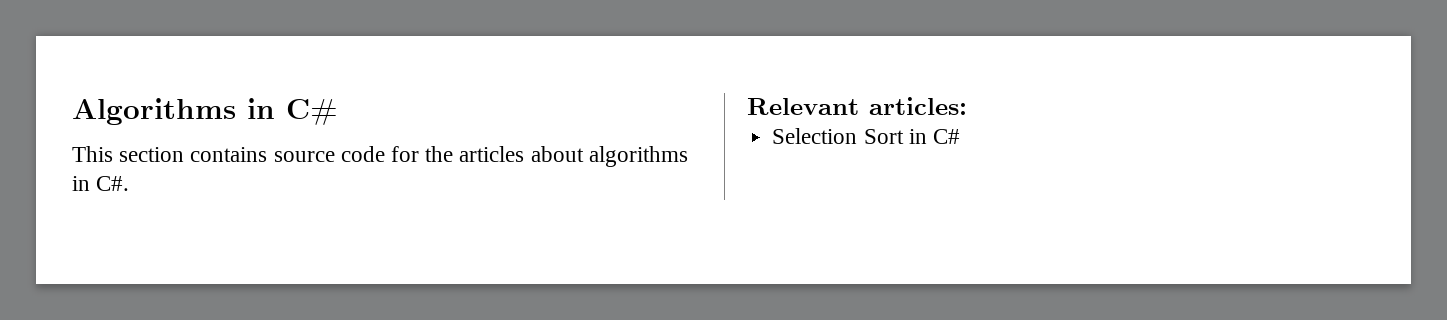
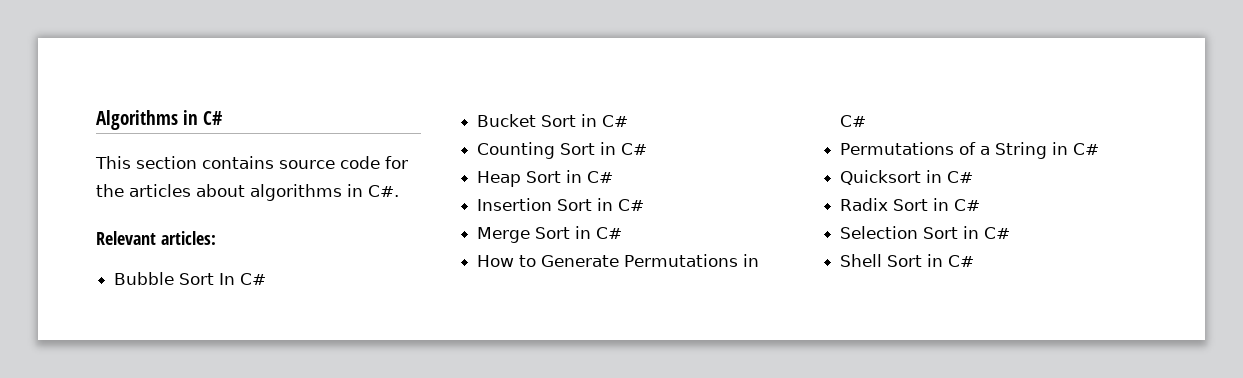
(967, 106) none -> [114,272,267,285] [477,114,629,127] [477,142,648,159] [477,170,614,187] [477,198,645,211] [477,226,623,243] [477,254,760,267] [840,115,867,127] [840,142,1100,159] [840,170,974,185] [840,198,981,211] // Bubble Sort In C# // Bucket Sort in C# // Counting Sort in C# // Heap Sort in C# // Insertion Sort in C# // Merge Sort in C# // How to Generate Permutations in C# // Permutations of a String in C# // Quicksort in C# // Radix Sort in C#
(960, 136) none -> [840,254,975,267] // Shell Sort in C#

